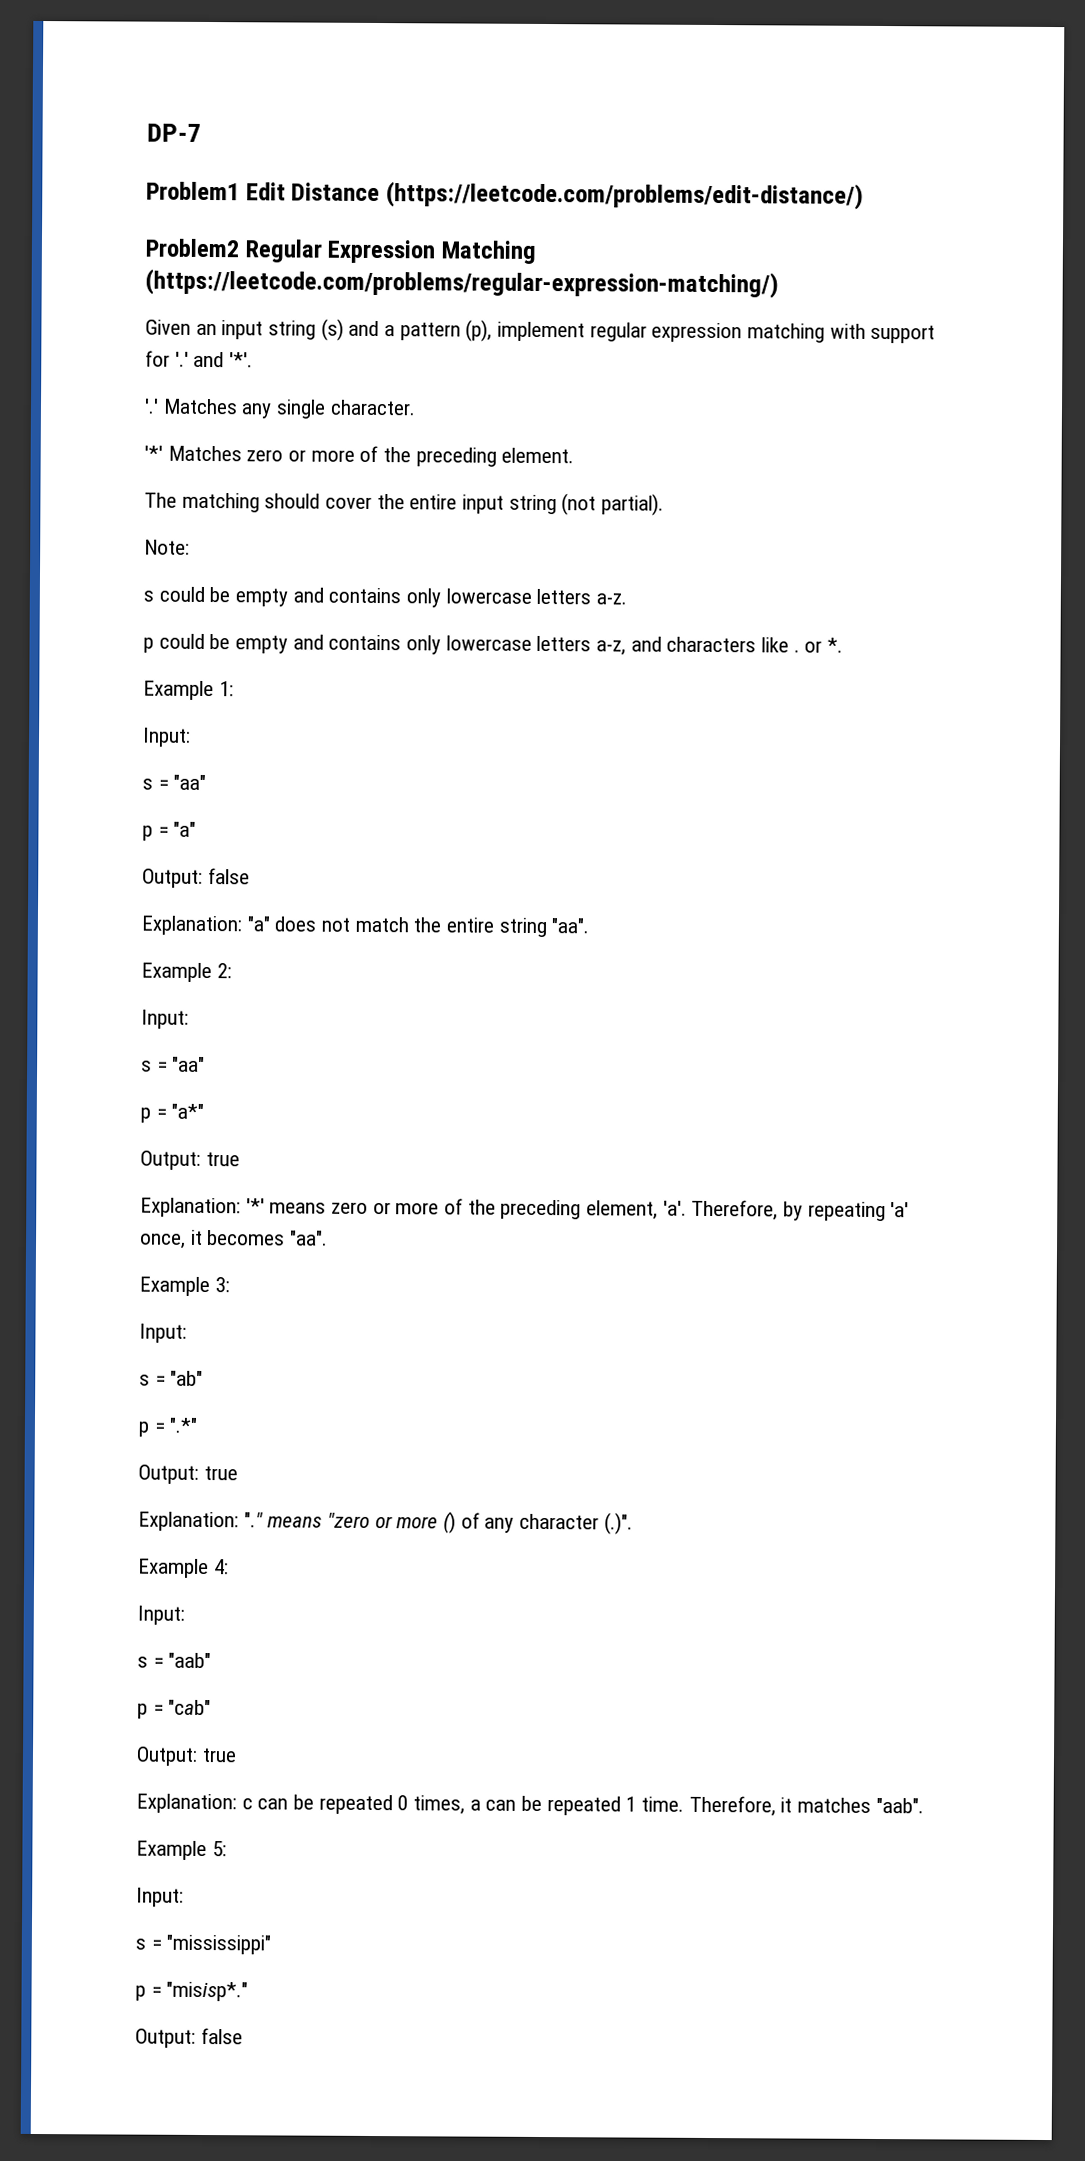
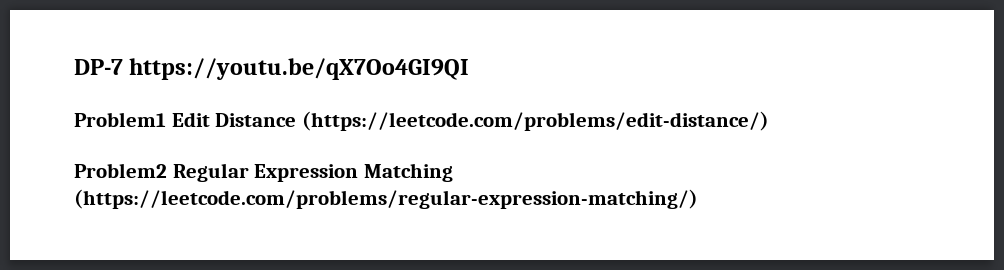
(201, 132) none -> [129,58,470,80] https://youtu.be/qX7Oo4GI9QI
[145,318,936,344] [145,350,254,368] [144,398,416,419] [144,445,575,467] [144,492,665,516] [144,539,190,555] [143,586,628,608] [143,633,844,656] [143,680,234,701] [142,727,191,747] [142,774,207,791] [142,821,197,841] [142,868,250,888] [141,915,590,938] [141,962,232,983] [141,1009,189,1029] [141,1056,206,1072] [140,1103,205,1123] [140,1150,240,1170] [140,1197,910,1222] [139,1229,329,1249] [139,1276,230,1297] [139,1323,187,1343] [139,1370,204,1386] [138,1417,198,1437] [138,1464,238,1484] [138,1511,633,1535] [138,1558,229,1579] [137,1605,185,1625] [137,1652,212,1669] [137,1699,212,1719] [136,1746,237,1766] [136,1793,924,1817] [136,1840,227,1861] [136,1887,184,1907] [135,1934,272,1955] [135,1981,249,2002] [135,2027,243,2048] // Given an input string (s) and a pattern (p), implement regular expression matching with support for '.' and '*'. // '.' Matches any single character. // '*' Matches zero or more of the preceding element. // The matching should cover the entire input string (not partial). // Note: // s could be empty and contains only lowercase letters a-z. // p could be empty and contains only lowercase letters a-z, and characters like . or *. // Example 1: // Input: // s = "aa" // p = "a" // Output: false // Explanation: "a" does not match the entire string "aa". // Example 2: // Input: // s = "aa" // p = "a*" // Output: true // Explanation: '*' means zero or more of the preceding element, 'a'. Therefore, by repeating 'a' once, it becomes "aa". // Example 3: // Input: // s = "ab" // p = ".*" // Output: true // Explanation: "." means "zero or more () of any character (.)". // Example 4: // Input: // s = "aab" // p = "cab" // Output: true // Explanation: c can be repeated 0 times, a can be repeated 1 time. Therefore, it matches "aab". // Example 5: // Input: // s = "mississippi" // p = "misisp*." // Output: false -> (698, 199) none

